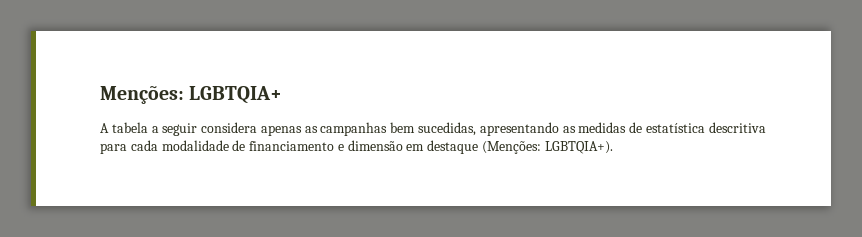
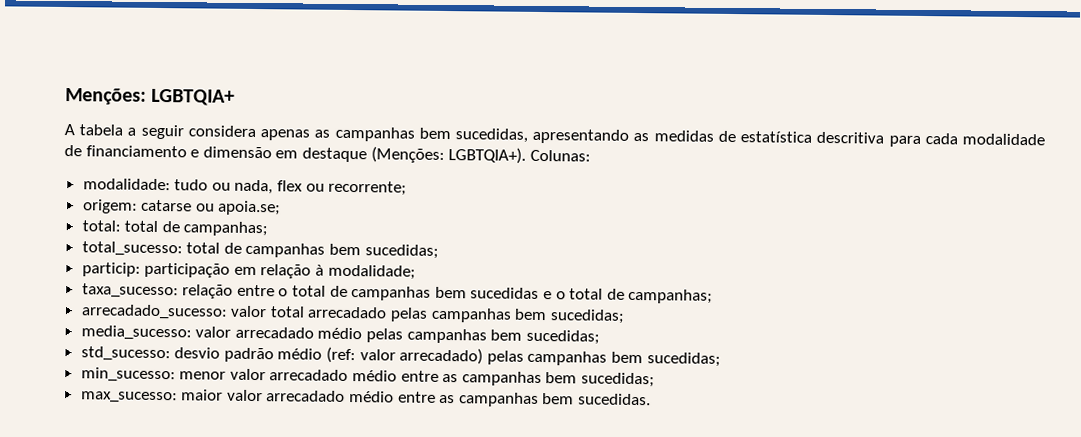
(613, 147) none -> [529,149,591,162] [82,178,408,196] [82,199,282,216] [81,220,269,237] [81,241,439,259] [81,262,416,280] [81,283,714,304] [80,304,625,324] [80,325,600,345] [80,346,721,367] [80,367,656,388] [80,389,652,407] Colunas: // modalidade: tudo ou nada, flex ou recorrente; // origem: catarse ou apoia.se; // total: total de campanhas; // total_sucesso: total de campanhas bem sucedidas; // particip: participação em relação à modalidade; // taxa_sucesso: relação entre o total de campanhas bem sucedidas e o total de campanhas; // arrecadado_sucesso: valor total arrecadado pelas campanhas bem sucedidas; // media_sucesso: valor arrecadado médio pelas campanhas bem sucedidas; // std_sucesso: desvio padrão médio (ref: valor arrecadado) pelas campanhas bem sucedidas; // min_sucesso: menor valor arrecadado médio entre as campanhas bem sucedidas; // max_sucesso: maior valor arrecadado médio entre as campanhas bem sucedidas.

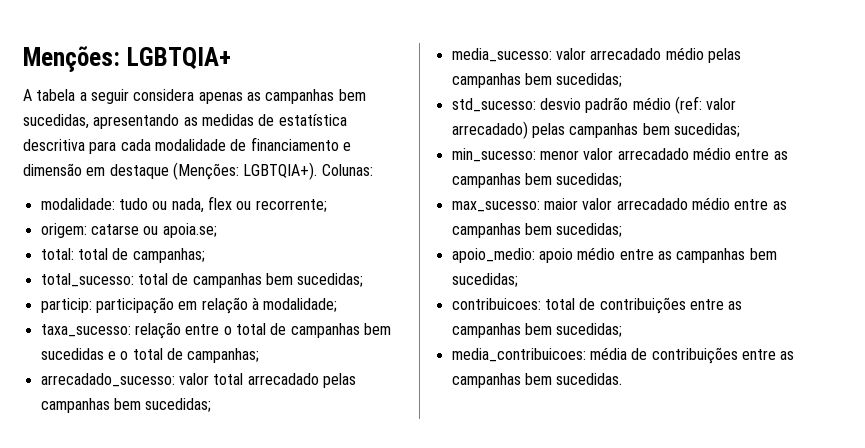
(575, 399) none -> [556,223,623,237] [451,247,777,263] [451,273,518,287] [451,297,743,314] [451,323,623,338] [451,347,795,364] [451,373,552,388] sucedidas; // apoio_medio: apoio médio entre as campanhas bem sucedidas; // contribuicoes: total de contribuições entre as campanhas bem sucedidas; // media_contribuicoes: média de contribuições entre as campanhas bem

